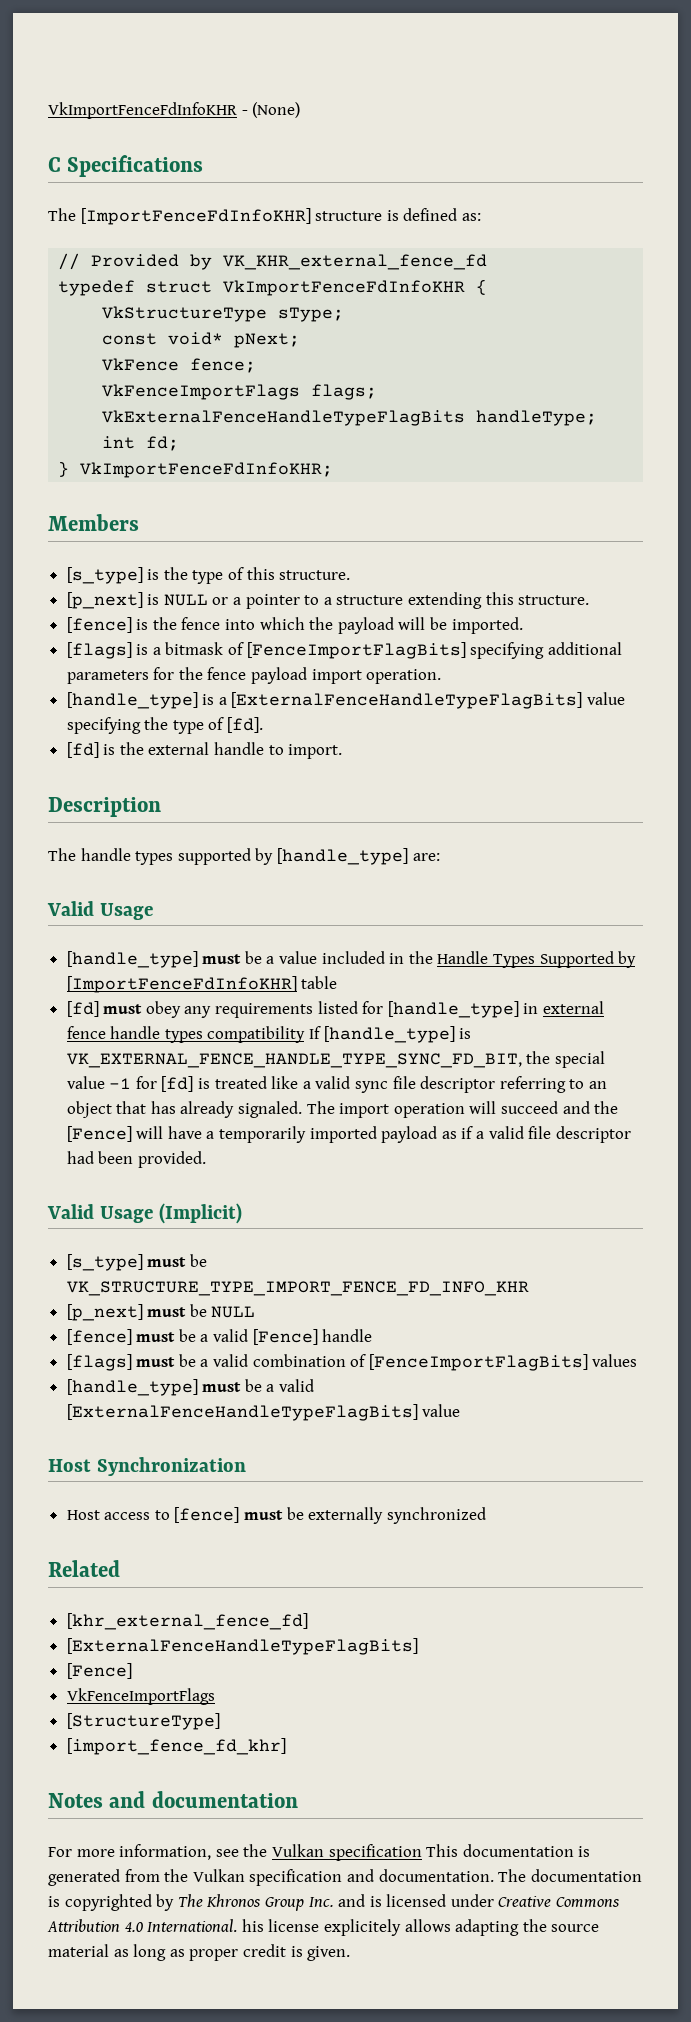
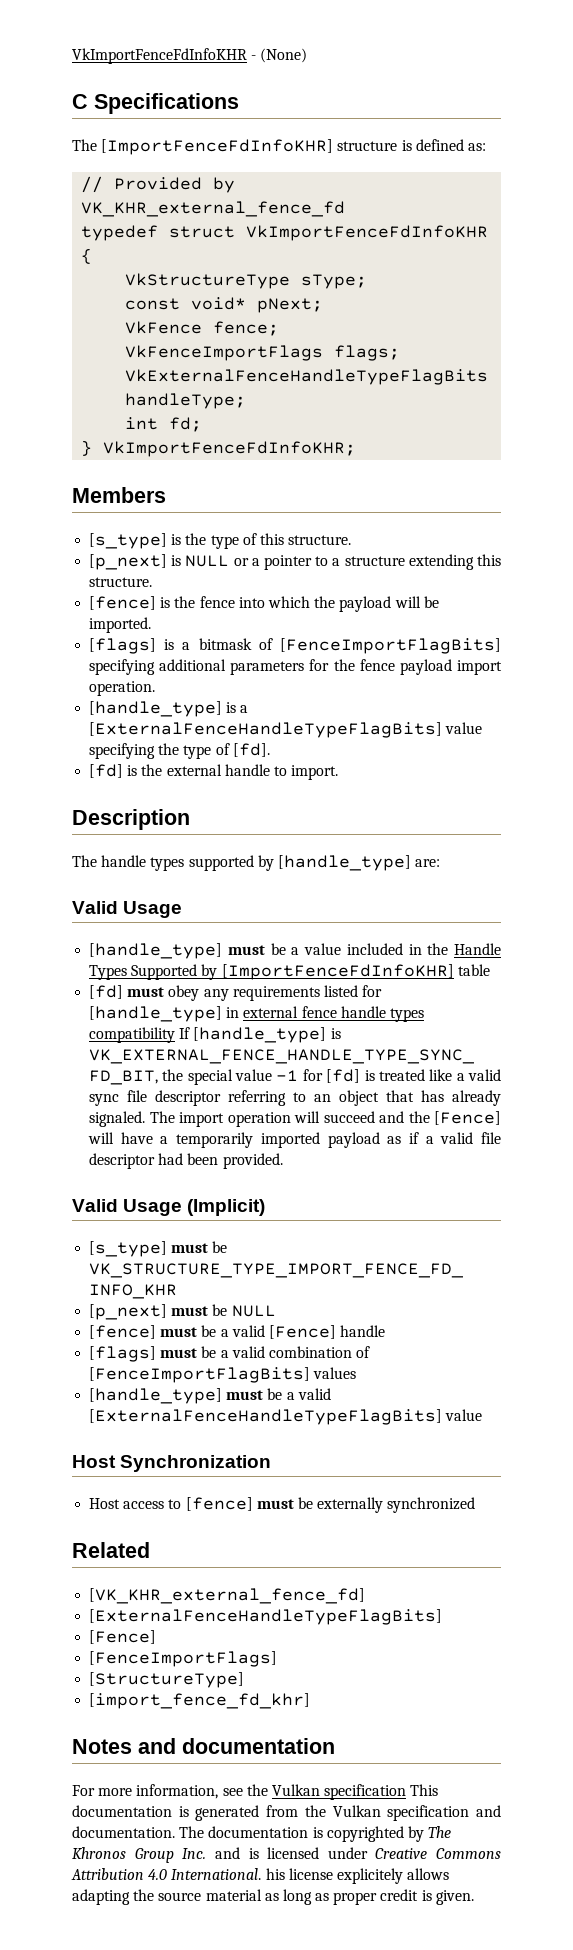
[66,1613,308,1630] [khr_external_fence_fd] -> [89,1588,366,1604] [VK_KHR_external_fence_fd]
[66,1688,215,1705] VkFenceImportFlags -> [89,1651,278,1667] [FenceImportFlags]

